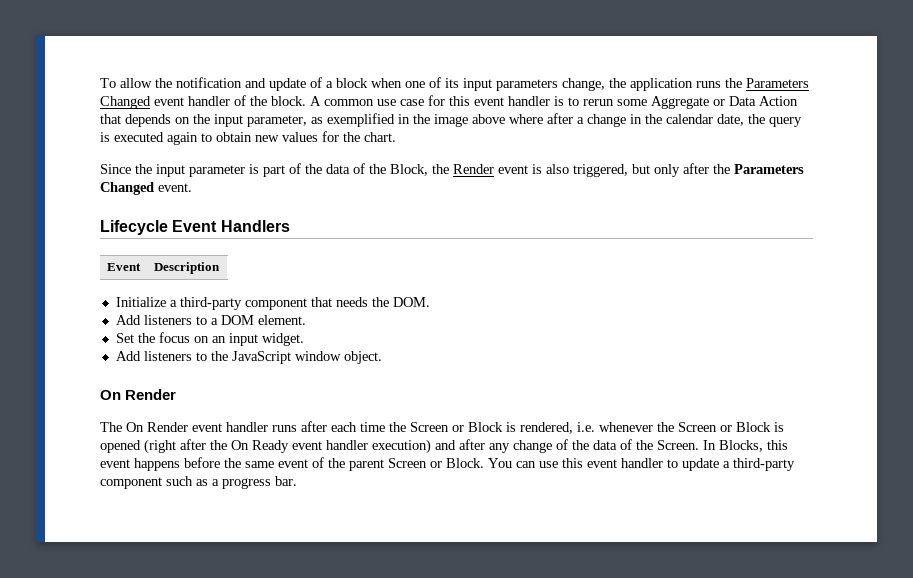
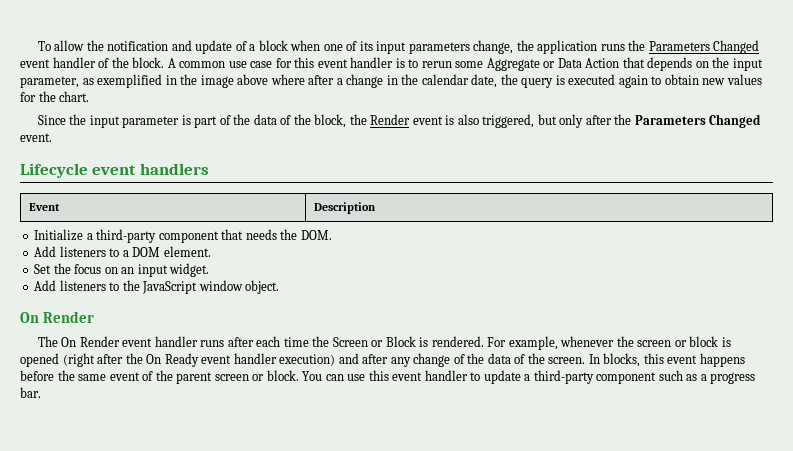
[390,164,428,176] Block, -> [314,114,347,128] block,
[172,220,290,232] Event Handlers -> [92,163,209,175] event handlers
[520,422,771,434] rendered, i.e. whenever the Screen or Block -> [431,336,719,350] rendered. For example, whenever the screen or block
[657,440,763,452] Screen. In Blocks, -> [548,353,641,367] screen. In blocks,
[388,458,484,468] Screen or Block. -> [214,370,299,381] screen or block.

